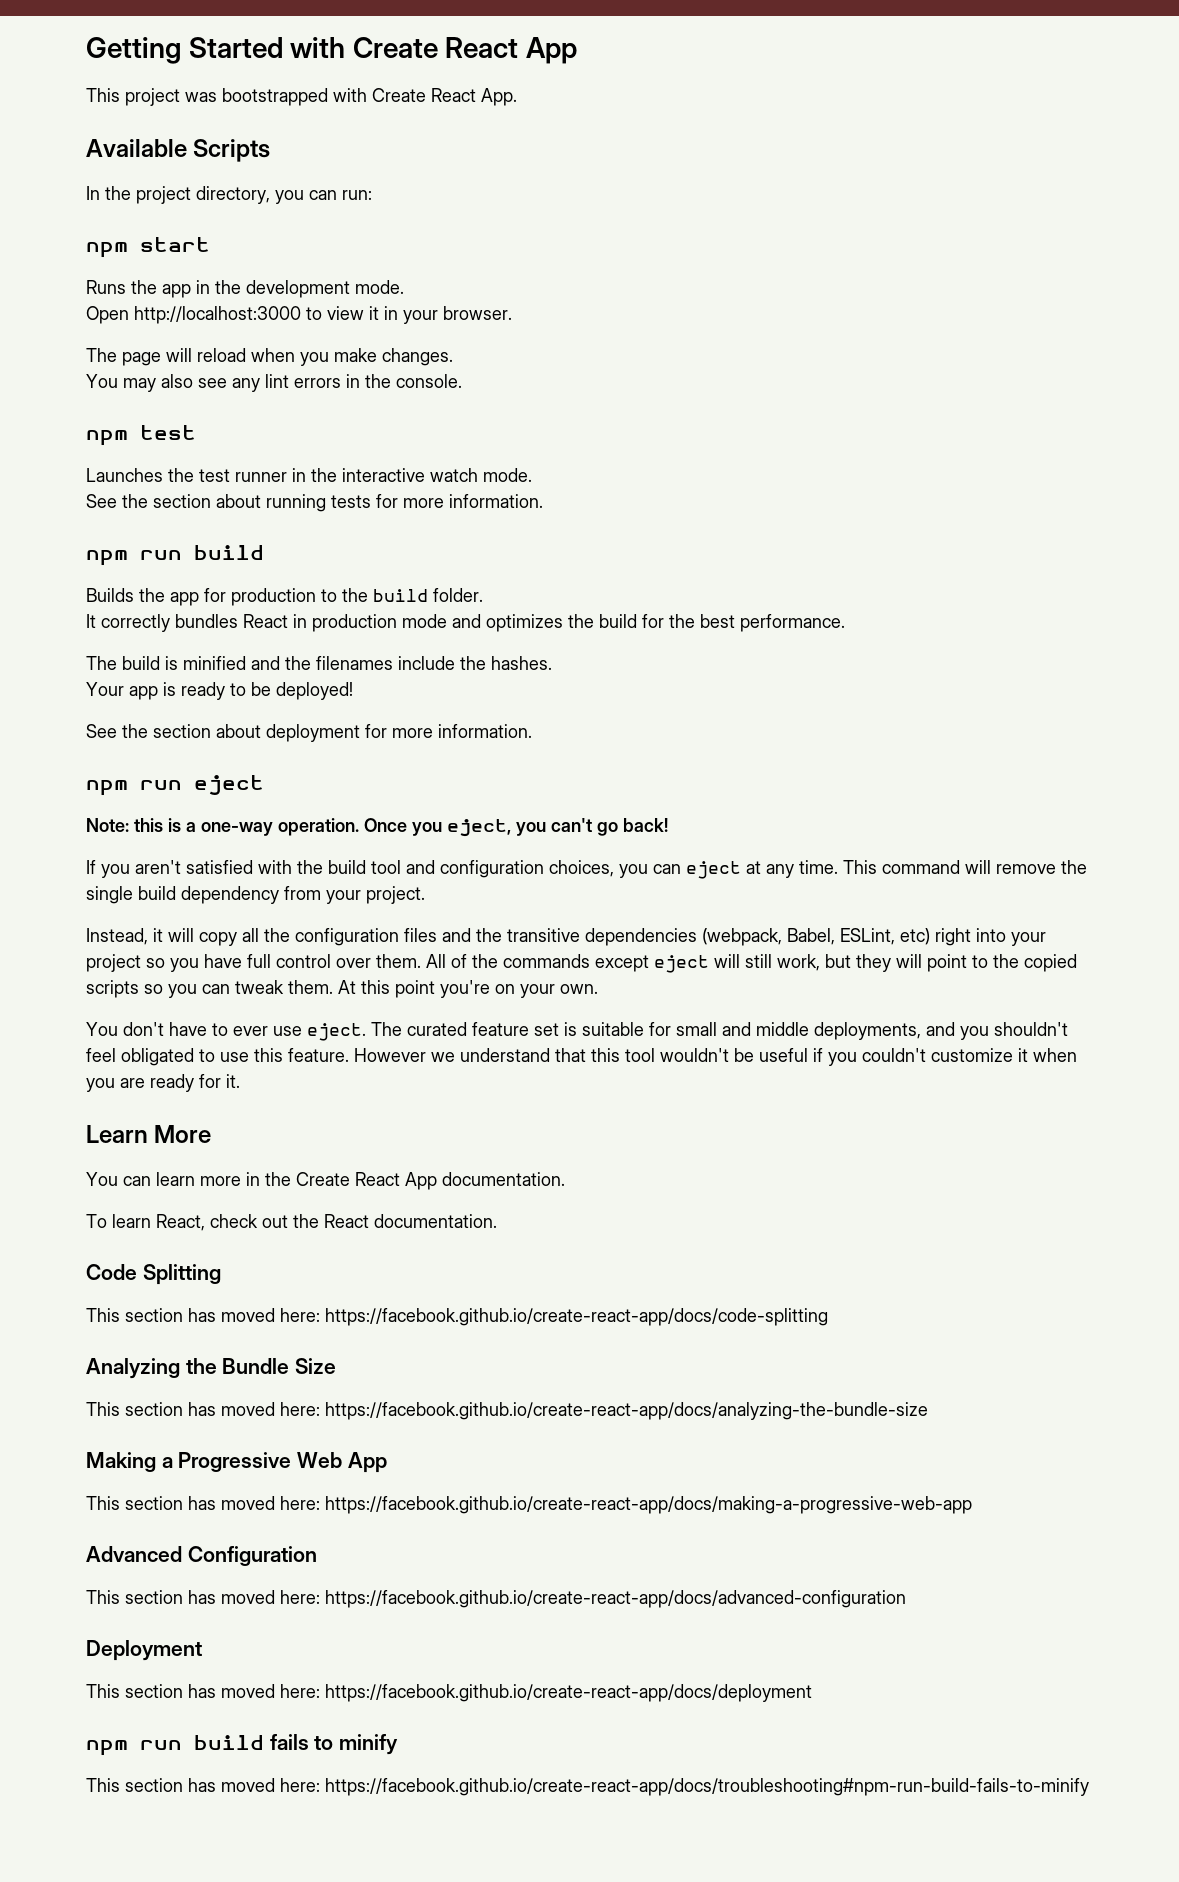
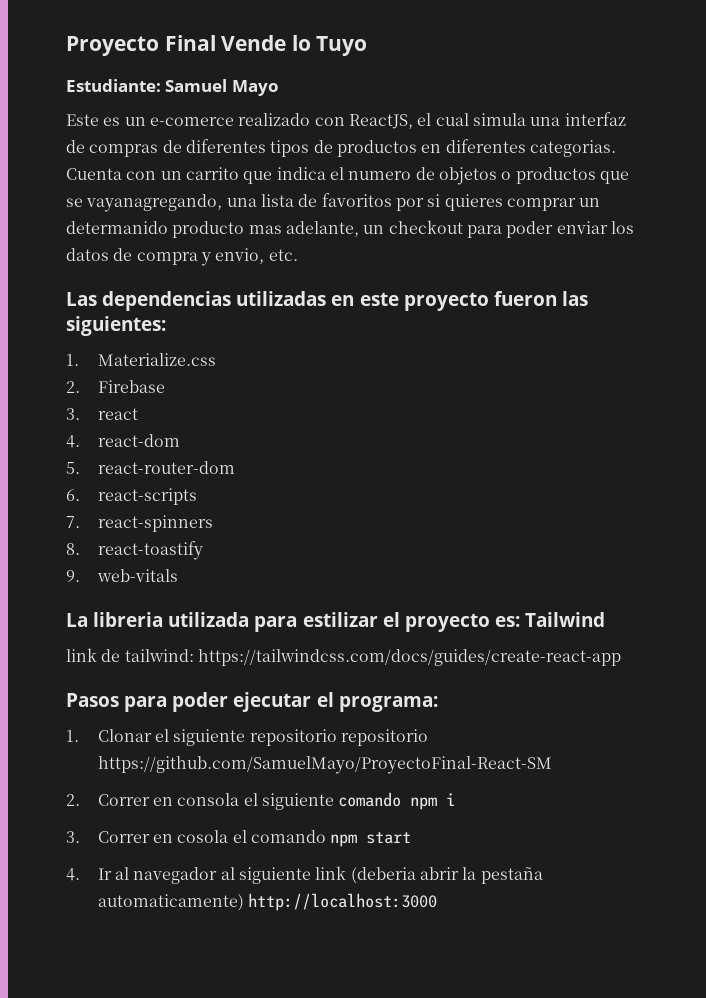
[86,37,577,64] [86,88,517,106] [86,139,271,162] [86,186,372,204] [86,237,210,258] [86,280,404,298] [86,306,512,324] [86,348,453,366] [86,374,462,392] [86,425,196,446] [86,468,532,482] [86,494,543,512] [86,545,264,566] [86,588,483,606] [86,614,845,632] [86,656,552,670] [86,682,353,700] [86,724,532,742] [86,775,264,796] [86,818,668,837] [86,860,1087,879] [86,886,425,904] [86,928,1046,946] [86,954,1077,973] [86,980,598,998] [86,1022,1068,1041] [86,1048,1077,1066] [86,1074,240,1092] [86,1125,212,1143] [86,1172,565,1190] [86,1214,497,1231] [86,1264,221,1285] [86,1308,828,1326] [86,1358,337,1379] [86,1402,928,1420] [86,1452,387,1473] [86,1496,972,1514] [86,1546,317,1566] [86,1590,906,1608] [86,1640,202,1661] [86,1684,812,1702] [86,1734,399,1756] [86,1778,1089,1796] Getting Started with Create React App // This project was bootstrapped with Create React App. // Available Scripts // In the project directory, you can run: // npm start // Runs the app in the development mode. // Open http://localhost:3000 to view it in your browser. // The page will reload when you make changes. // You may also see any lint errors in the console. // npm test // Launches the test runner in the interactive watch mode. // See the section about running tests for more information. // npm run build // Builds the app for production to the build folder. // It correctly bundles React in production mode and optimizes the build for the best performance. // The build is minified and the filenames include the hashes. // Your app is ready to be deployed! // See the section about deployment for more information. // npm run eject // Note: this is a one-way operation. Once you eject, you can't go back! // If you aren't satisfied with the build tool and configuration choices, you can eject at any time. This command will remove the single build dependency from your project. // Instead, it will copy all the configuration files and the transitive dependencies (webpack, Babel, ESLint, etc) right into your project so you have full control over them. All of the commands except eject will still work, but they will point to the copied scripts so you can tweak them. At this point you're on your own. // You don't have to ever use eject. The curated feature set is suitable for small and middle deployments, and you shouldn't feel obligated to use this feature. However we understand that this tool wouldn't be useful if you couldn't customize it when you are ready for it. // Learn More // You can learn more in the Create React App documentation. // To learn React, check out the React documentation. // Code Splitting // This section has moved here: https://facebook.github.io/create-react-app/docs/code-splitting // Analyzing the Bundle Size // This section has moved here: https://facebook.github.io/create-react-app/docs/analyzing-the-bundle-size // Making a Progressive Web App // This section has moved here: https://facebook.github.io/create-react-app/docs/making-a-progressive-web-app // Advanced Configuration // This section has moved here: https://facebook.github.io/create-react-app/docs/advanced-configuration // Deployment // This section has moved here: https://facebook.github.io/create-react-app/docs/deployment // npm run build fails to minify // This section has moved here: https://facebook.github.io/create-react-app/docs/troubleshooting#npm-run-build-fails-to-minify -> [66,35,368,56] [66,79,279,96] [66,112,626,129] [66,139,616,157] [66,167,629,185] [66,193,601,212] [66,220,634,238] [66,248,298,266] [66,291,588,311] [66,316,166,336] [66,353,216,366] [66,380,165,393] [66,408,138,420] [66,434,180,448] [66,461,235,474] [66,488,197,505] [66,515,213,532] [66,541,203,560] [66,569,178,582] [66,612,606,632] [66,648,621,666] [66,692,438,712] [66,729,429,746] [97,756,552,774] [66,792,456,810] [66,830,412,847] [66,866,543,884] [97,893,438,911] Proyecto Final Vende lo Tuyo // Estudiante: Samuel Mayo // Este es un e-comerce realizado con ReactJS, el cual simula una interfaz de compras de diferentes tipos de productos en diferentes categorias. Cuenta con un carrito que indica el numero de objetos o productos que se vayanagregando, una lista de favoritos por si quieres comprar un determanido producto mas adelante, un checkout para poder enviar los datos de compra y envio, etc. // Las dependencias utilizadas en este proyecto fueron las siguientes: // 1. Materialize.css // 2. Firebase // 3. react // 4. react-dom // 5. react-router-dom // 6. react-scripts // 7. react-spinners // 8. react-toastify // 9. web-vitals // La libreria utilizada para estilizar el proyecto es: Tailwind // link de tailwind: https://tailwindcss.com/docs/guides/create-react-app // Pasos para poder ejecutar el programa: // 1. Clonar el siguiente repositorio repositorio https://github.com/SamuelMayo/ProyectoFinal-React-SM // 2. Correr en consola el siguiente comando npm i // 3. Correr en cosola el comando npm start // 4. Ir al navegador al siguiente link (deberia abrir la pestaña automaticamente) http://localhost:3000

